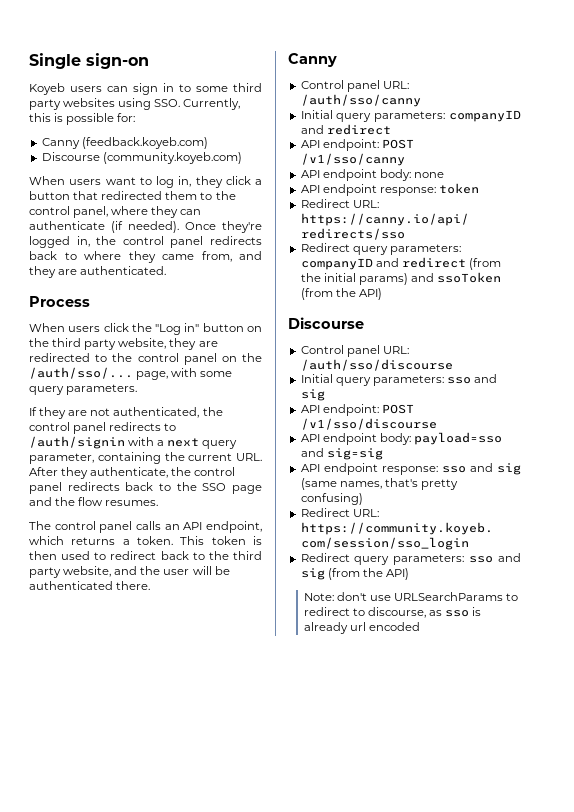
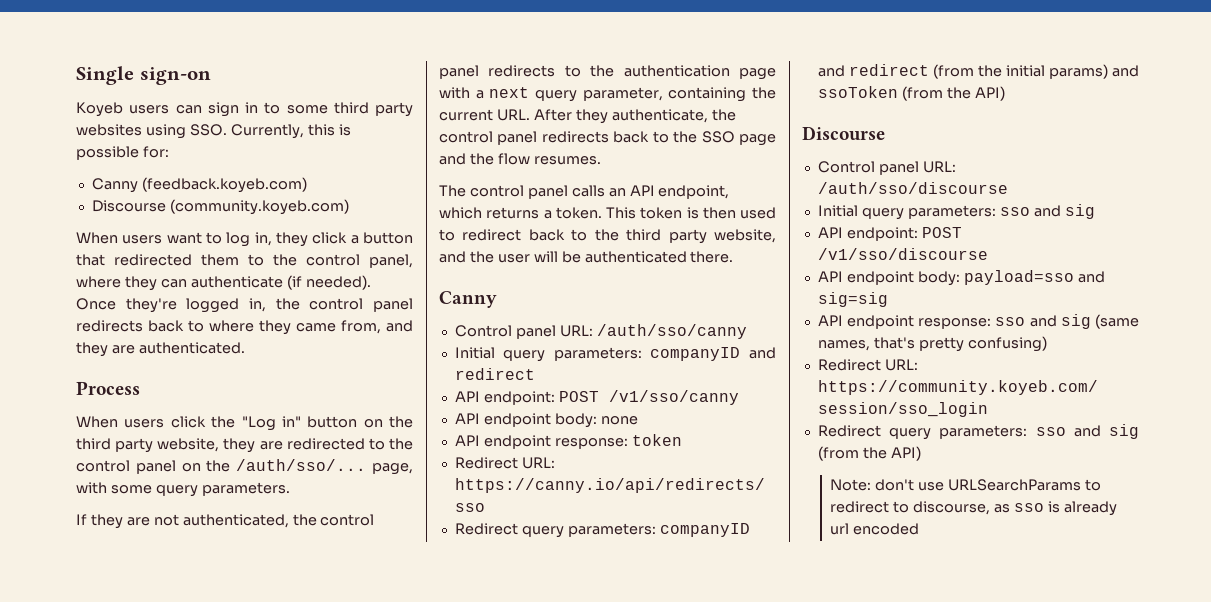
[29,436,125,449] /auth/signin -> [590,65,776,80] the authentication page

